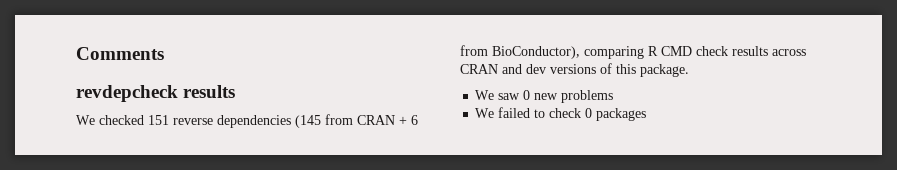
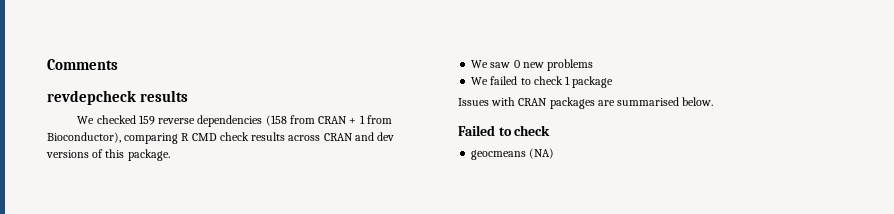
[148,115,169,125] 151 -> [138,115,155,125] 159
[295,115,321,128] (145 -> [265,115,287,126] (158
[411,115,418,125] [460,45,580,59] 6 from BioConductor), -> [359,115,392,124] [47,132,121,143] 1 from Bioconductor),
[585,108,647,121] 0 packages -> [565,76,614,88] [458,97,714,109] [458,125,551,136] [471,148,555,160] 1 package // Issues with CRAN packages are summarised below. // Failed to check // geocmeans (NA)

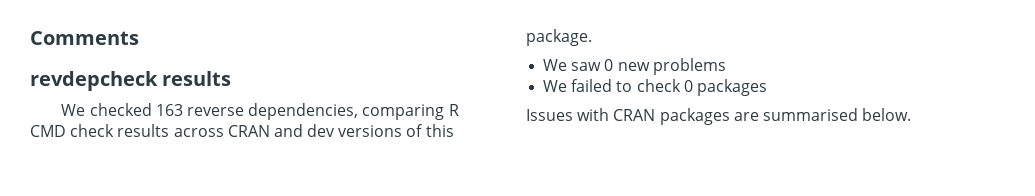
[138,115,392,127] [47,132,121,143] 159 reverse dependencies (158 from CRAN + 1 from Bioconductor), -> [155,103,359,120] 163 reverse dependencies,
[565,76,614,88] 1 package -> [683,79,767,96] 0 packages
[458,125,551,136] [471,148,555,160] // Failed to check // geocmeans (NA) -> (912, 114) none

